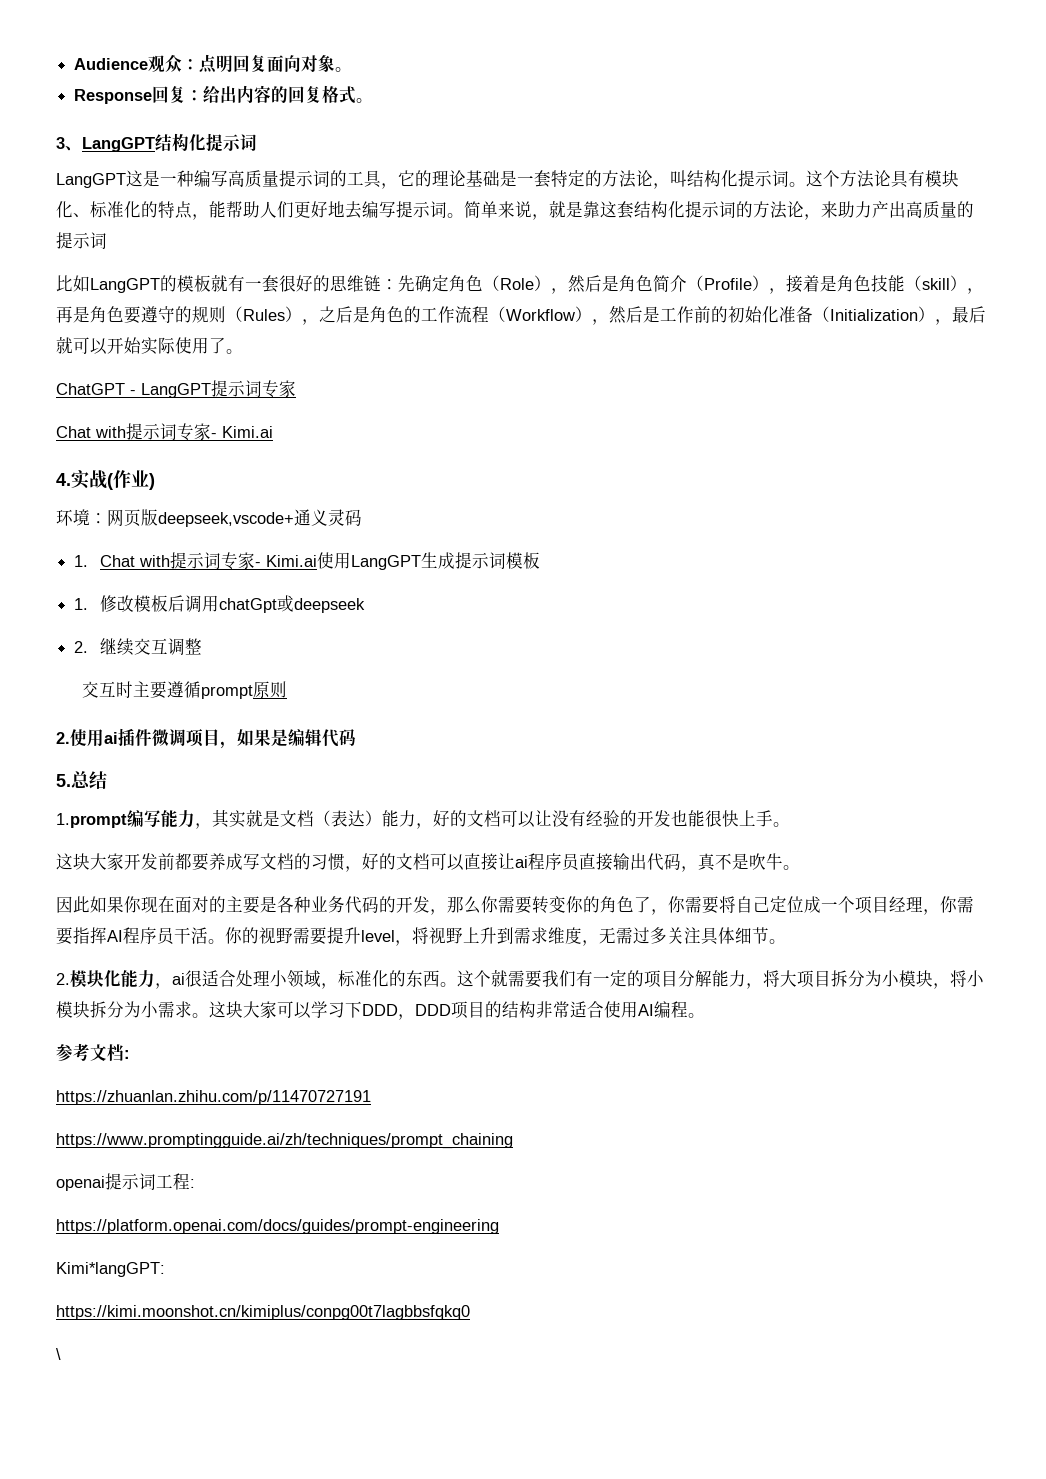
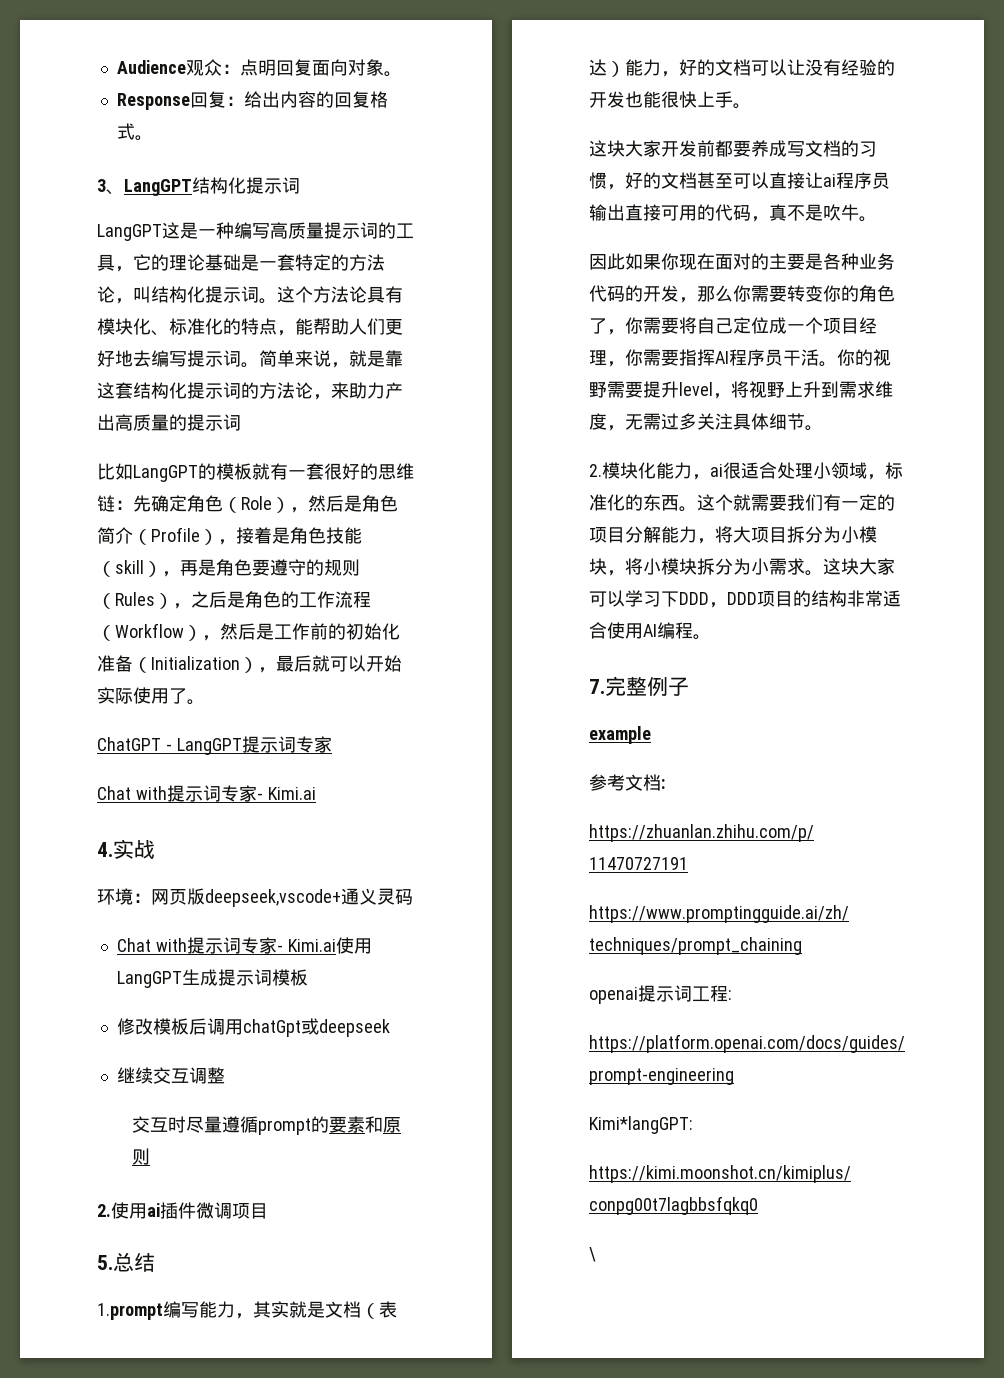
[107,470,155,490] (作业) -> (155, 849) none
[74,555,89,567] 1. -> (413, 897) none
[74,598,89,610] 1. -> (308, 977) none
[74,641,89,653] 2. -> (390, 1028) none
[133,681,168,699] 主要 -> [185,1116,222,1133] 尽量
(254, 692) none -> [310,1116,383,1133] 的要素和
[220,729,356,749] ，如果是编辑代码 -> (268, 1211) none
(430, 861) none -> [697,172,733,189] 甚至
[579,853,647,871] 直接输出 -> [589,204,715,221] 输出直接可用的
(705, 1015) none -> [589,676,689,697] [589,726,651,744] // 7.完整例子 // example

